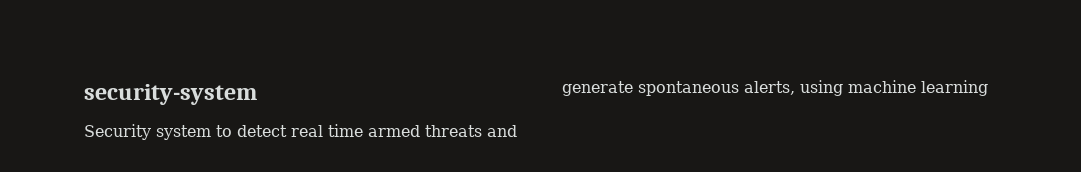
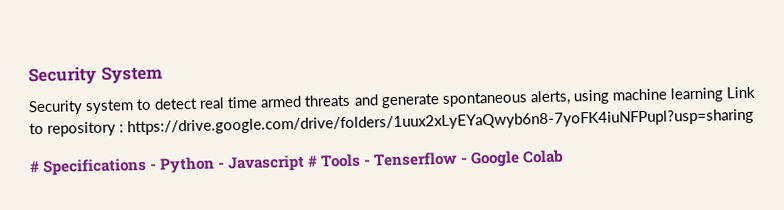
[84,84,257,105] security-system -> [28,65,163,86] Security System
(988, 88) none -> [726,86,756,99] [29,108,754,137] [30,149,564,176] Link to repository : https://drive.google.com/drive/folders/1uux2xLyEYaQwyb6n8-7yoFK4iuNFPupl?usp=sharing // # Specifications - Python - Javascript # Tools - Tenserflow - Google Colab

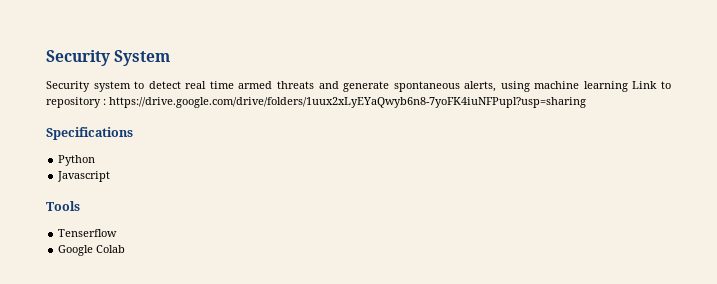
[30,161,40,173] # -> (586, 102) none
[150,163,158,170] - -> (133, 133) //
[218,162,226,169] - -> (96, 160) //
[307,155,319,167] # -> (111, 176) //
[364,159,372,166] - -> (80, 206) //
[460,157,468,164] - -> (118, 233) //

